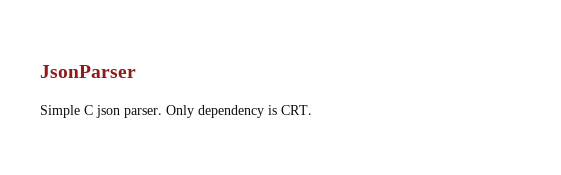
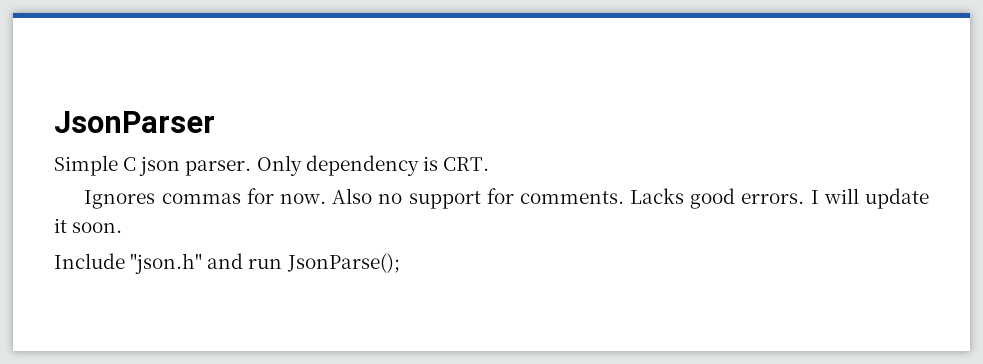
(312, 110) none -> [84,188,930,209] [54,218,123,233] [54,253,400,274] // Ignores commas for now. Also no support for comments. Lacks good errors. I will update it soon. // Include "json.h" and run JsonParse();

